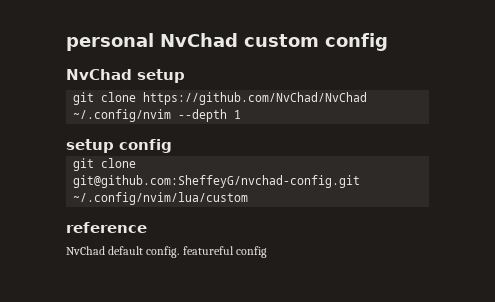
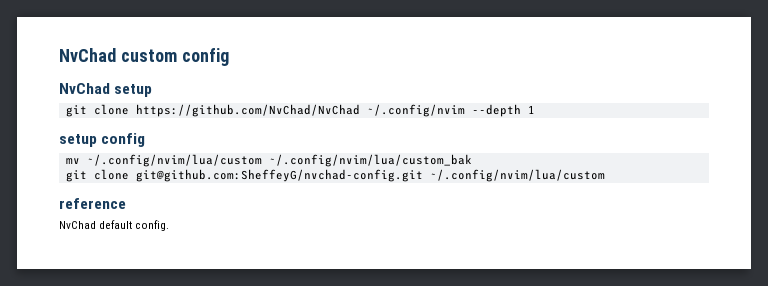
[66,33,154,51] personal -> (59, 55) none
(172, 146) none -> [65,154,472,167] // mv ~/.config/nvim/lua/custom ~/.config/nvim/lua/custom_bak
[182,246,267,258] featureful config -> (170, 225) none

